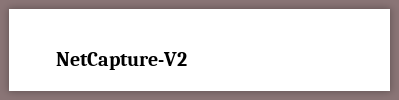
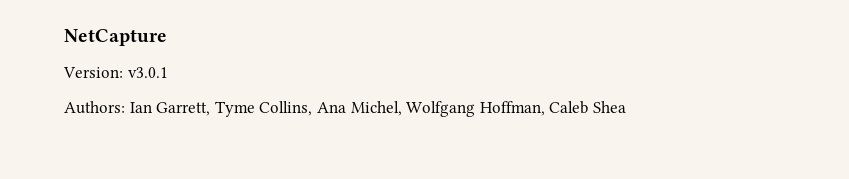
[56,52,187,70] NetCapture-V2 -> [64,29,167,46] [63,67,168,78] [64,101,626,117] NetCapture // Version: v3.0.1 // Authors: Ian Garrett, Tyme Collins, Ana Michel, Wolfgang Hoffman, Caleb Shea

